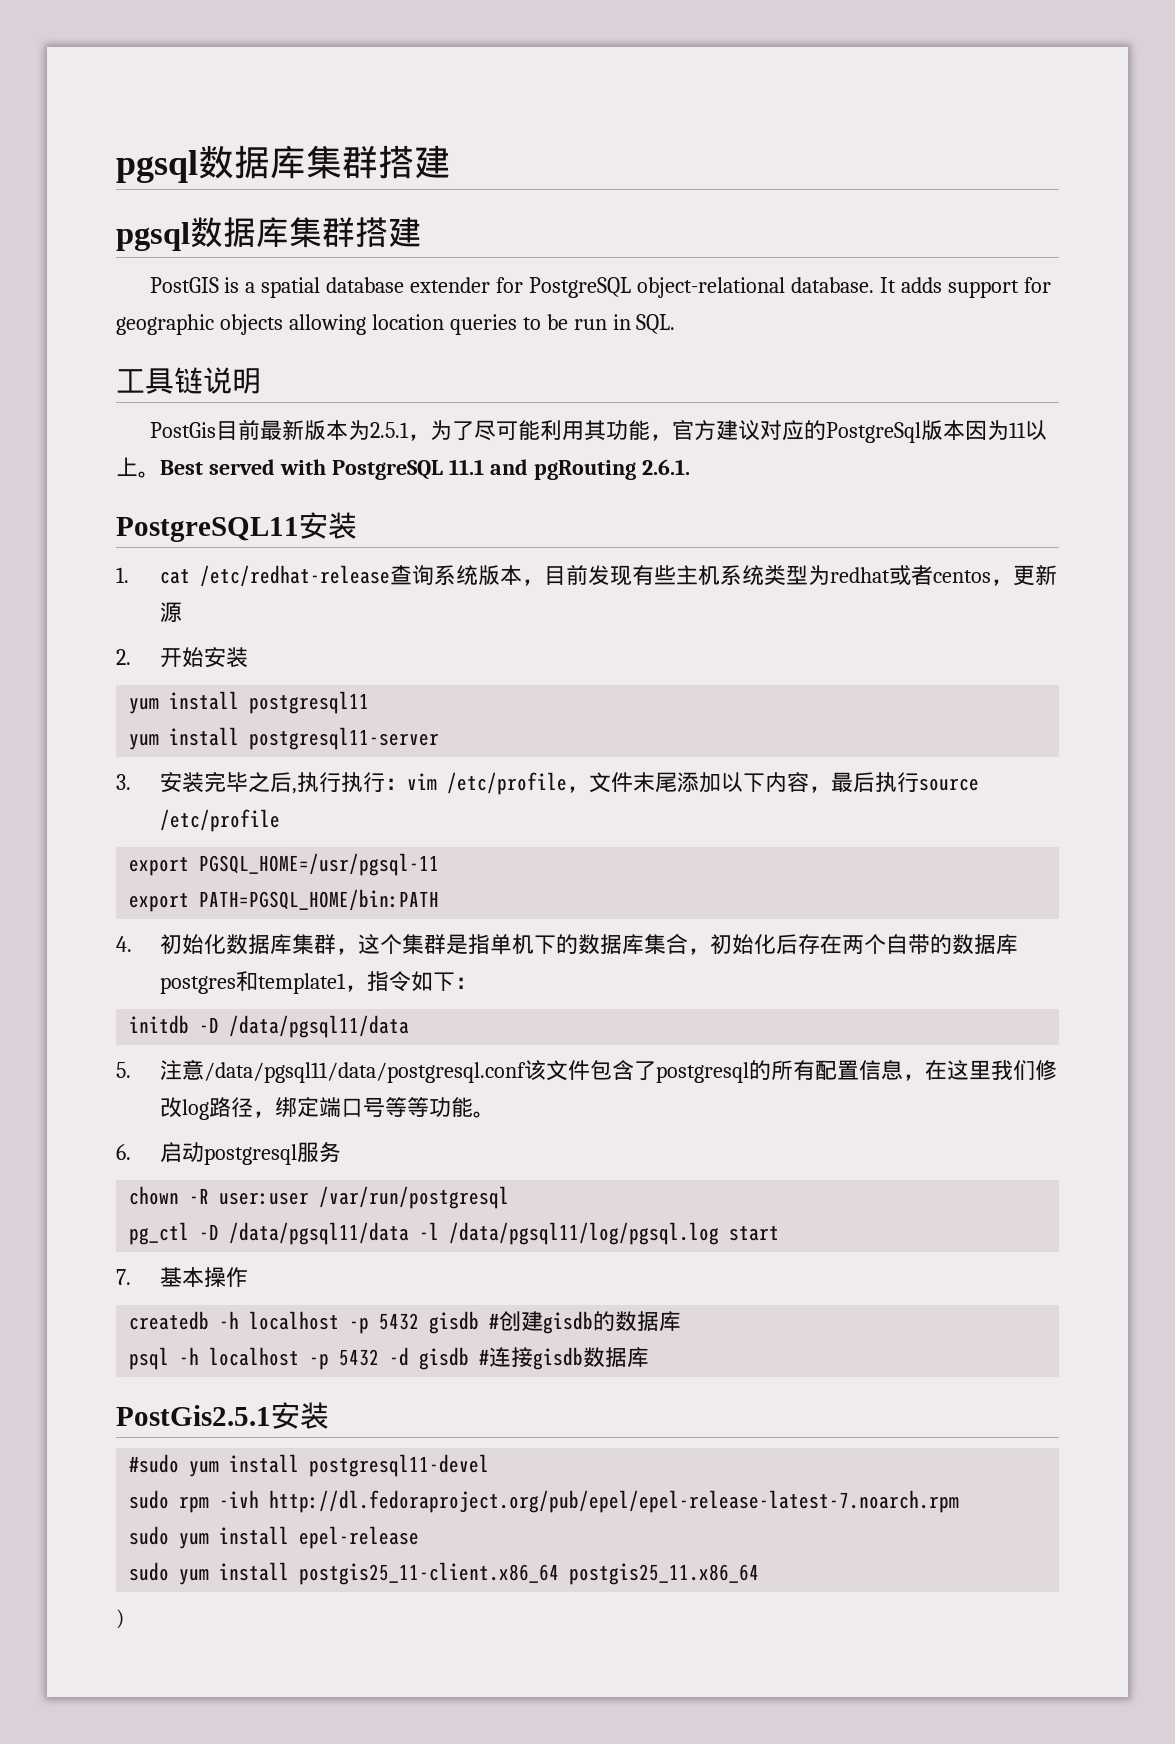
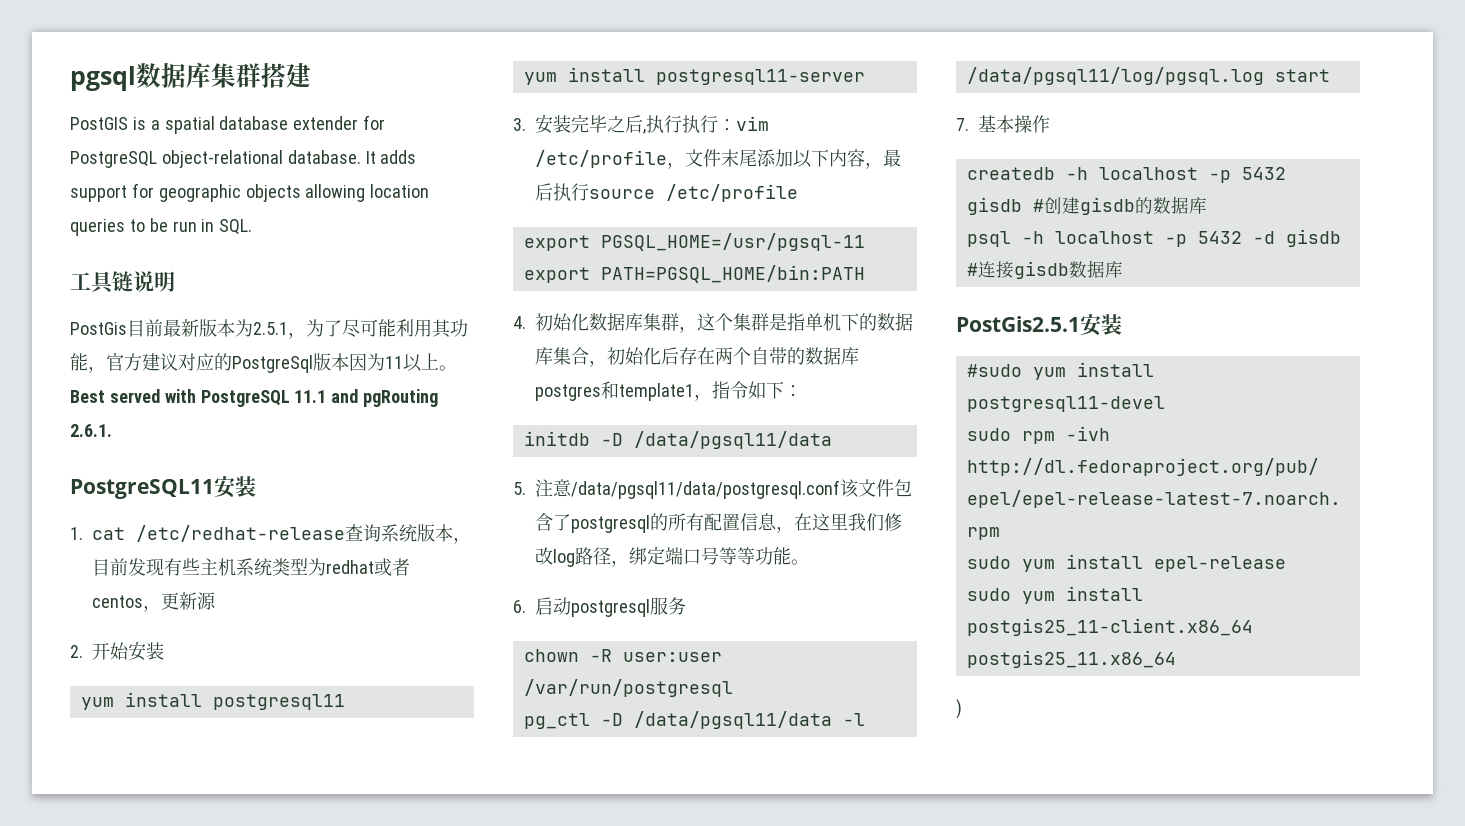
[116,145,450,183] [116,217,421,251] pgsql数据库集群搭建 // pgsql数据库集群搭建 -> [70,62,311,91] pgsql数据库集群搭建

